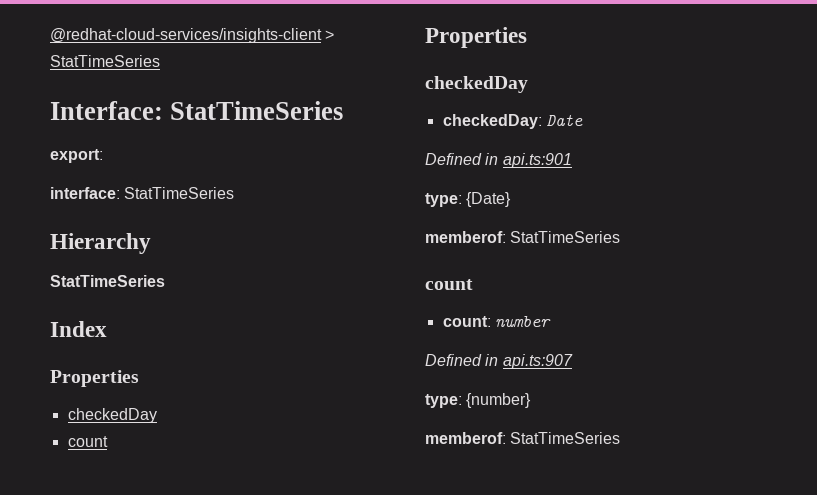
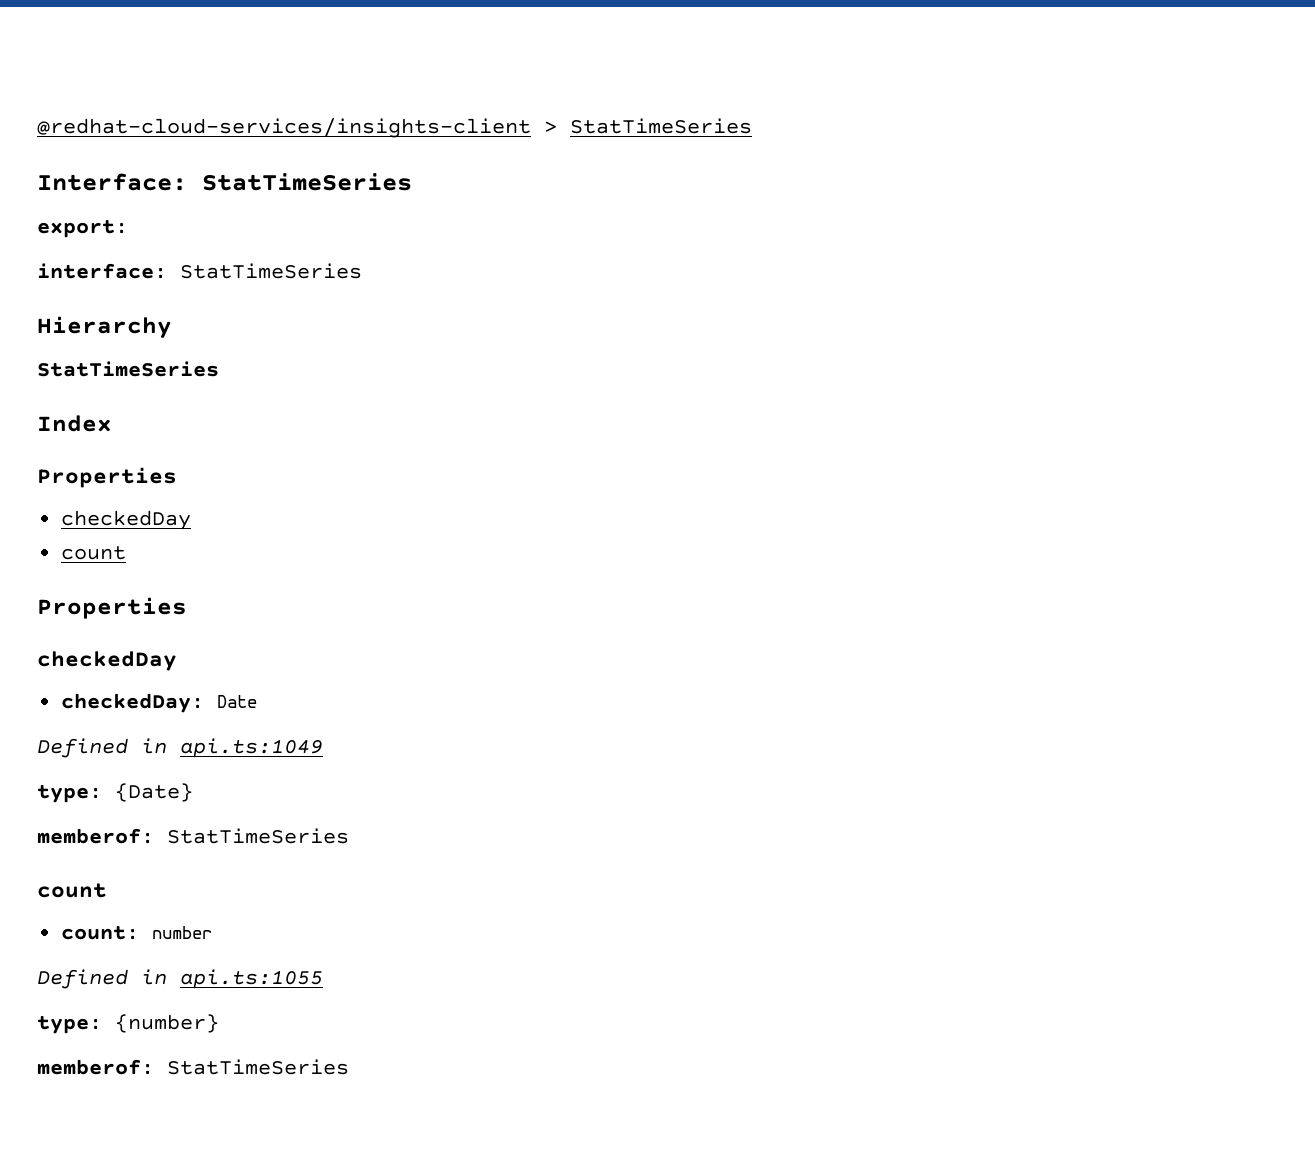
[502,153,572,168] api.ts:901 -> [180,738,323,758] api.ts:1049
[502,354,573,369] api.ts:907 -> [180,969,323,989] api.ts:1055

